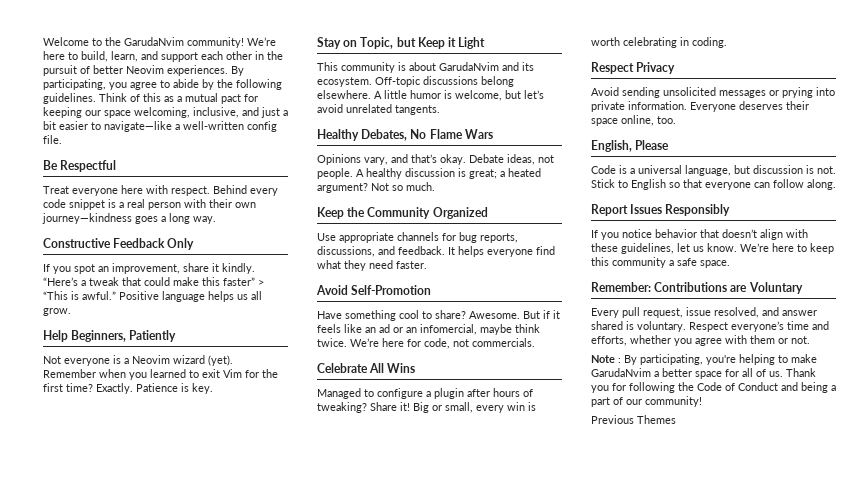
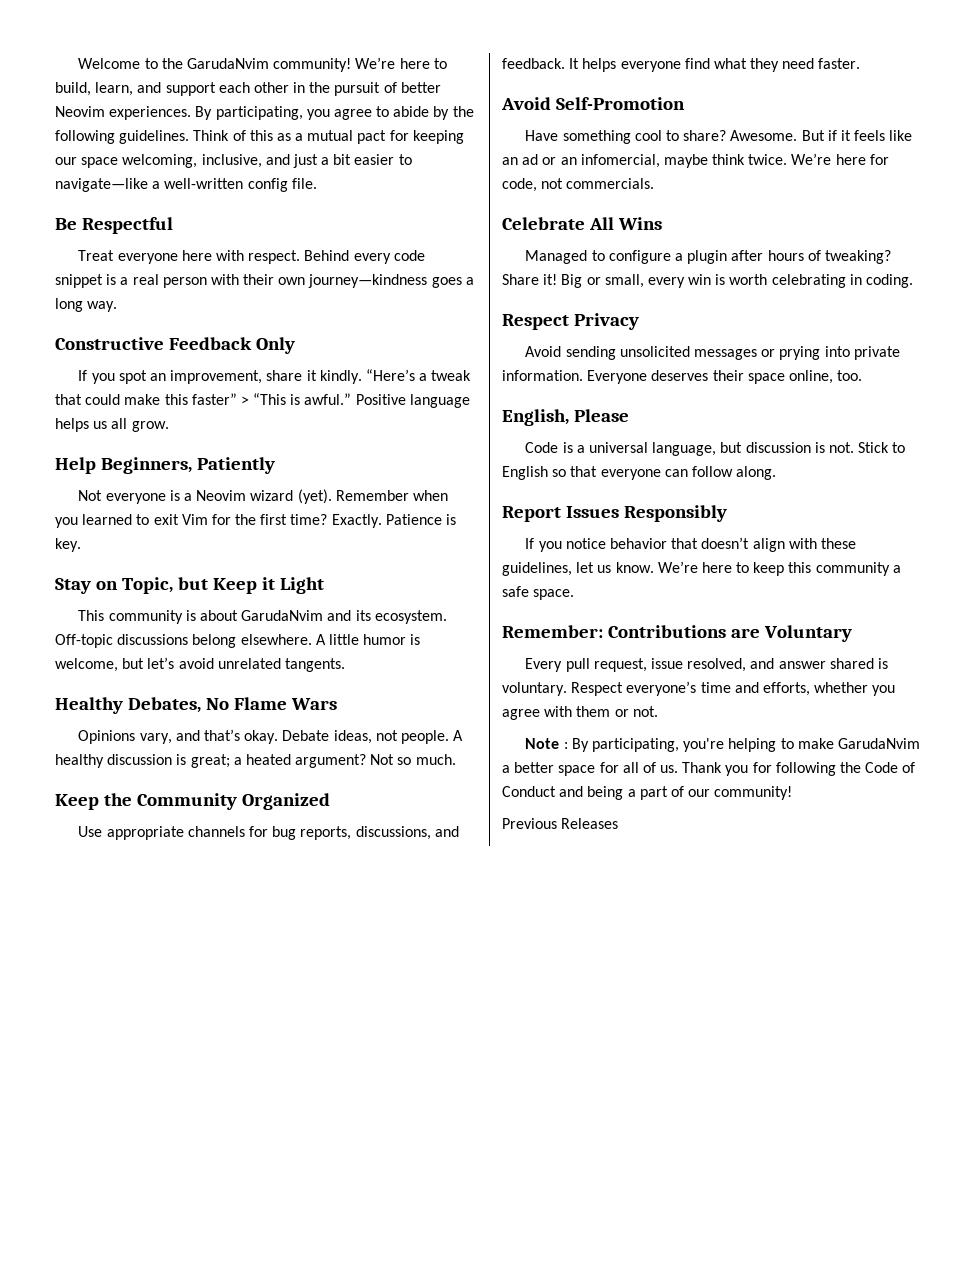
[637,415,676,424] Themes -> [561,818,619,829] Releases

